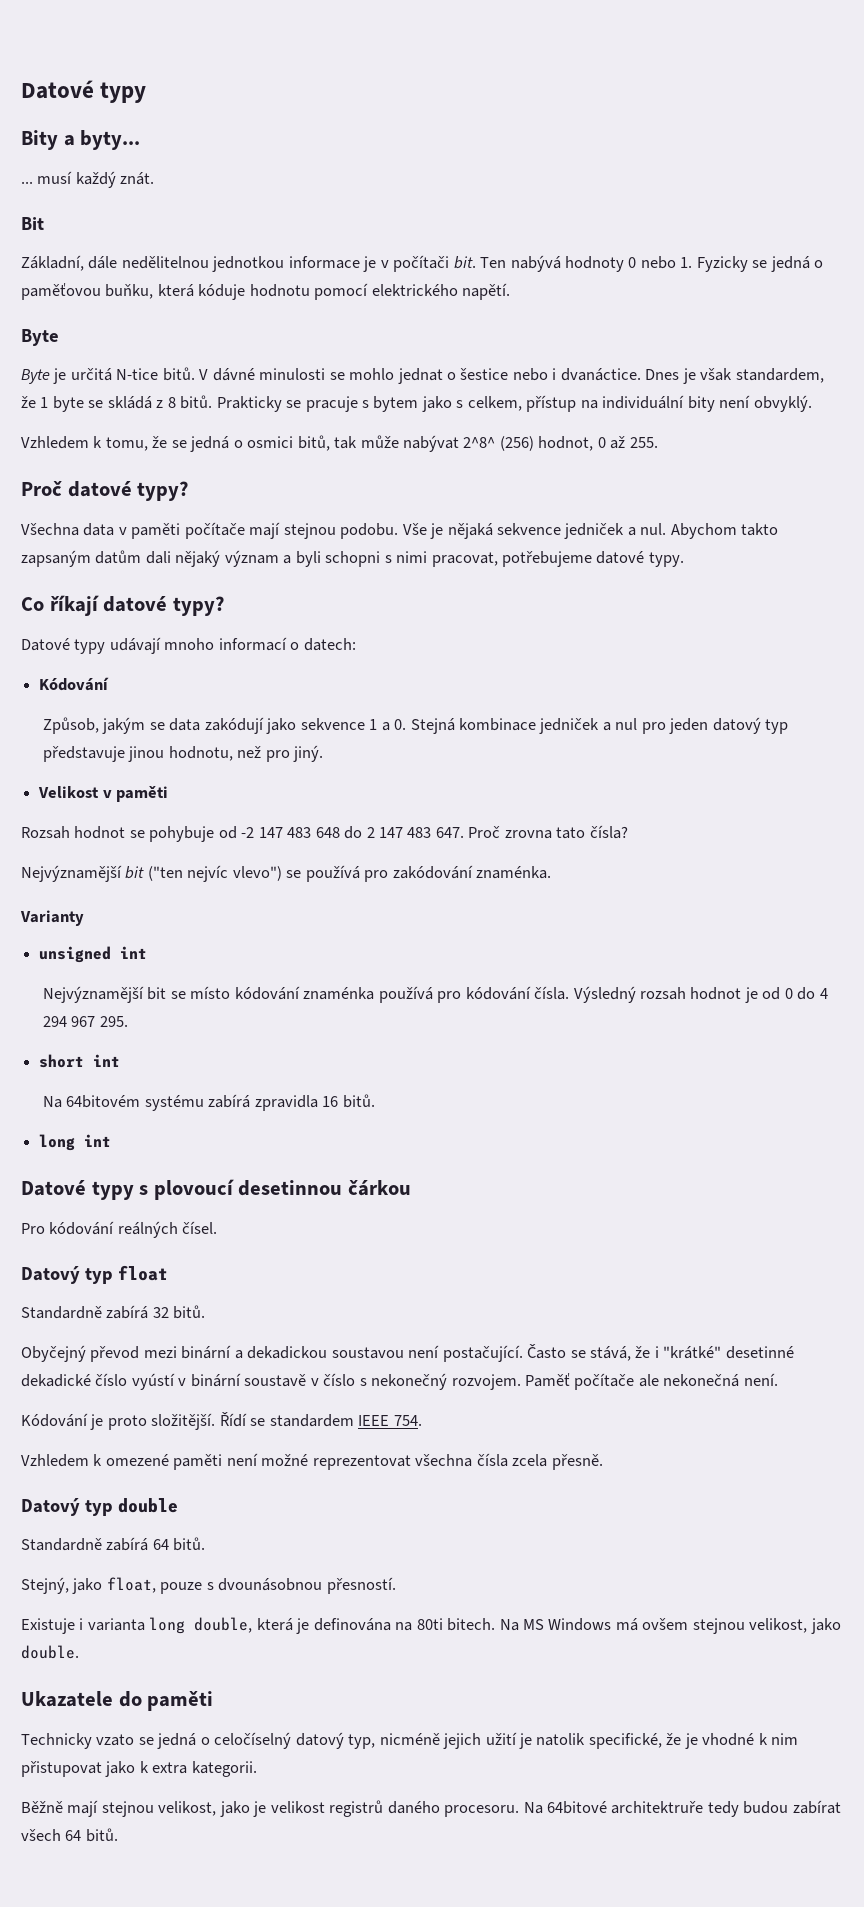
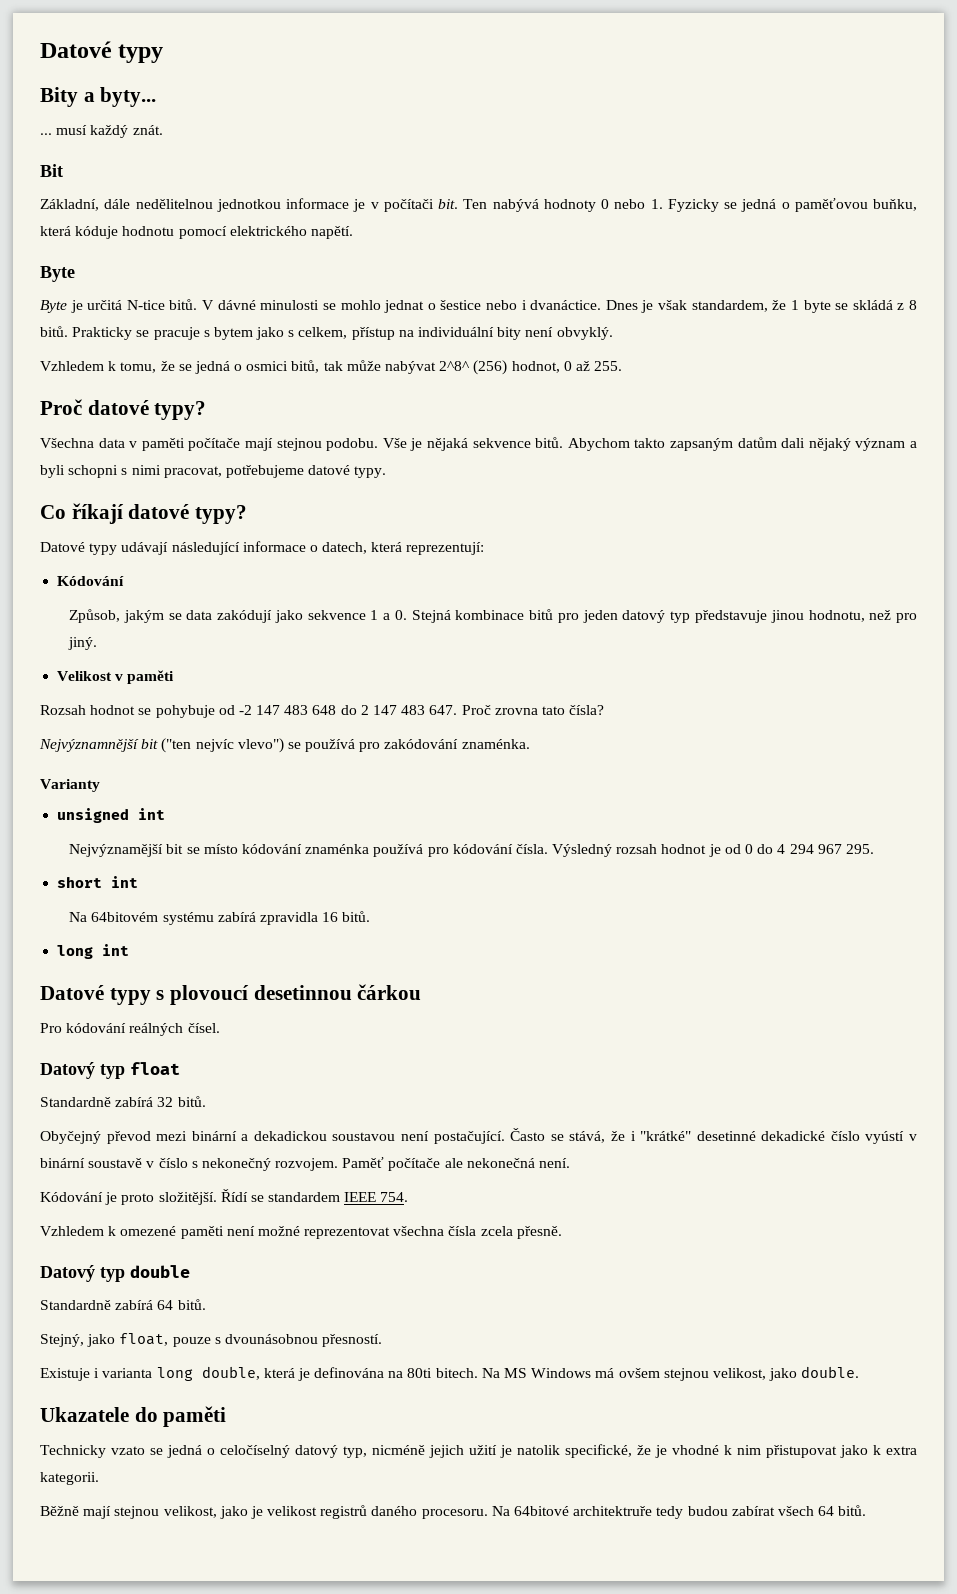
[564,523,667,539] jedniček a nul. -> [535,437,564,448] bitů.
[164,637,356,651] mnoho informací o datech: -> [171,541,485,555] následující informace o datech, která reprezentují:
[539,718,638,734] jedniček a nul -> [529,609,554,620] bitů
[21,865,122,882] Nejvýznamější -> [39,739,139,752] Nejvýznamnější

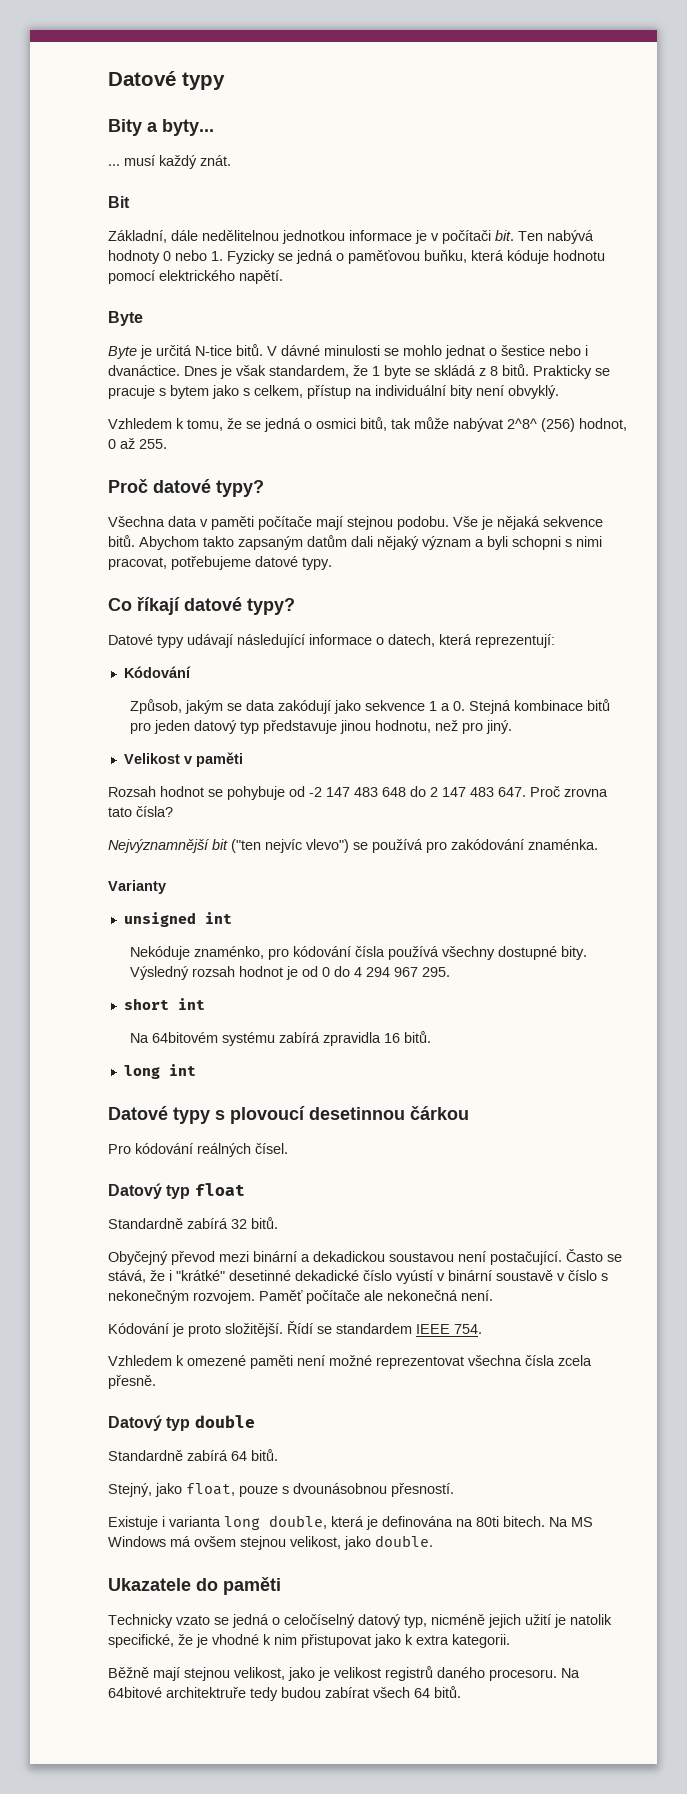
[69,844,548,857] Nejvýznamější bit se místo kódování znaménka používá pro kódování čísla. -> [129,946,587,960] Nekóduje znaménko, pro kódování čísla používá všechny dostupné bity.
[201,1158,271,1171] nekonečný -> [108,1290,189,1304] nekonečným

